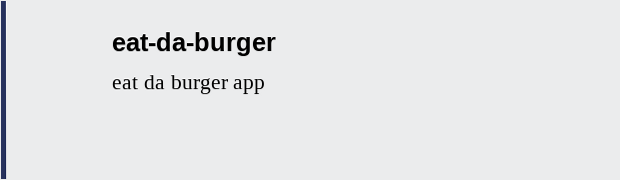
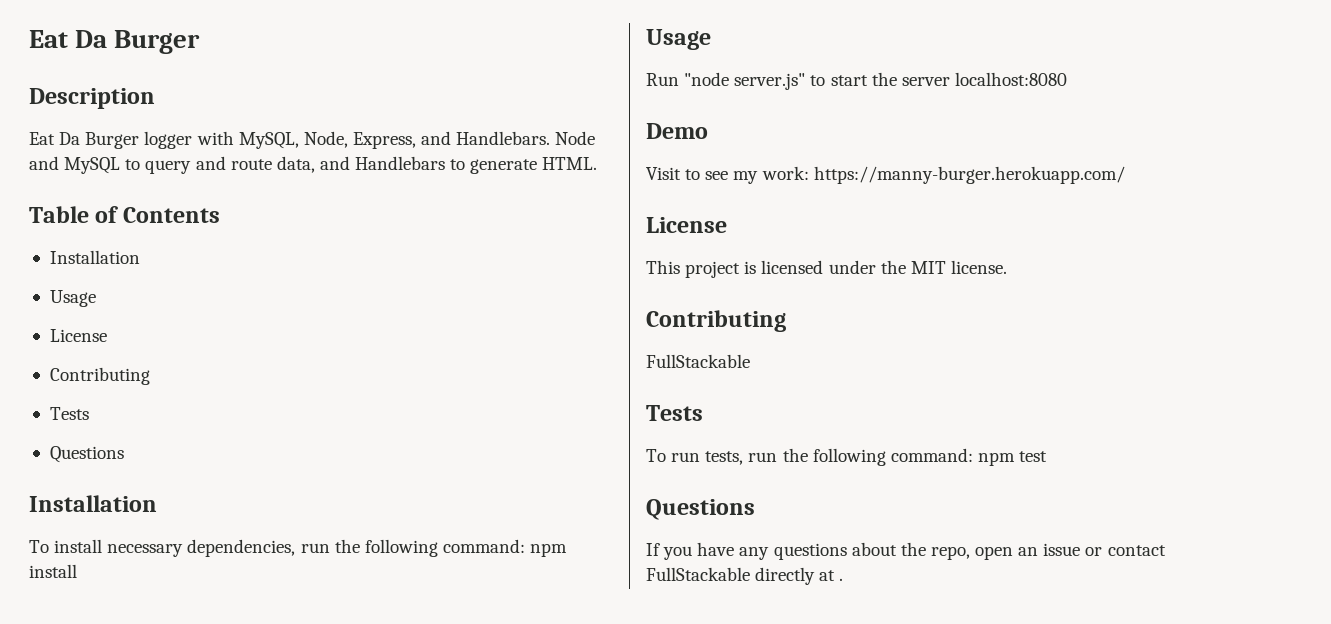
[111,32,276,57] [111,75,267,95] eat-da-burger // eat da burger app -> [29,30,201,54] [29,88,155,109] [29,131,596,149] [29,156,598,174] [29,206,220,223] [49,250,140,264] [49,290,96,307] [49,329,107,342] [49,367,150,385] [49,407,89,420] [49,446,124,463] [29,495,157,512] [29,539,568,557] [29,564,77,578] [646,29,711,50] [646,72,1067,90] [646,123,708,139] [646,166,1125,184] [646,217,727,233] [646,260,1007,278] [646,310,786,332] [646,354,750,368] [646,405,703,421] [646,448,1048,466] [646,499,755,520] [646,542,1166,560] [646,567,844,585] Eat Da Burger // Description // Eat Da Burger logger with MySQL, Node, Express, and Handlebars. Node and MySQL to query and route data, and Handlebars to generate HTML. // Table of Contents // Installation // Usage // License // Contributing // Tests // Questions // Installation // To install necessary dependencies, run the following command: npm install // Usage // Run "node server.js" to start the server localhost:8080 // Demo // Visit to see my work: https://manny-burger.herokuapp.com/ // License // This project is licensed under the MIT license. // Contributing // FullStackable // Tests // To run tests, run the following command: npm test // Questions // If you have any questions about the repo, open an issue or contact FullStackable directly at .

